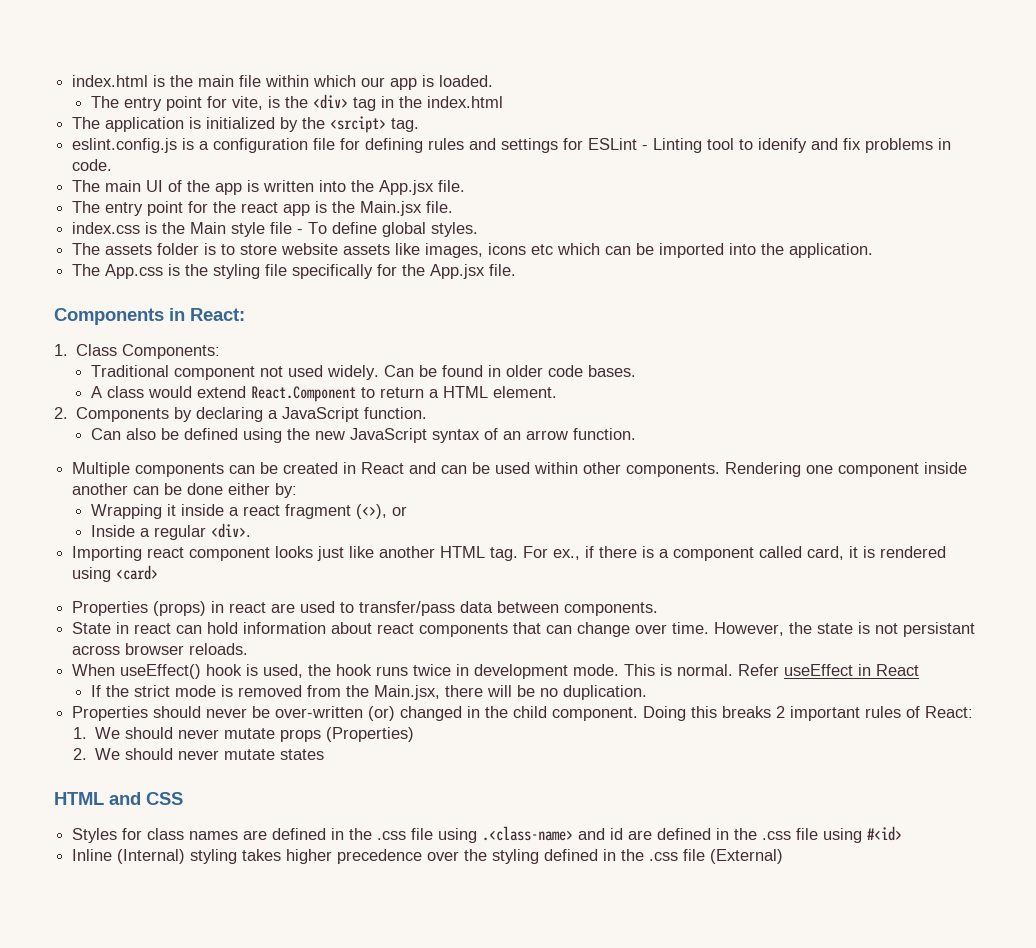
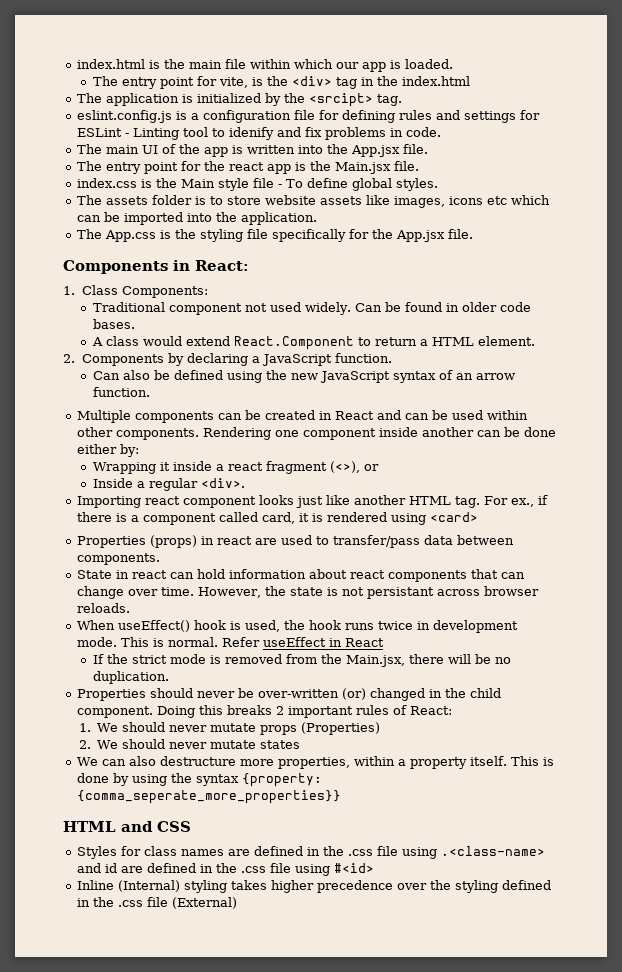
(325, 754) none -> [77,756,555,769] [77,773,323,787] [77,790,342,804] // We can also destructure more properties, within a property itself. This is done by using the syntax {property: {comma_seperate_more_properties}}

